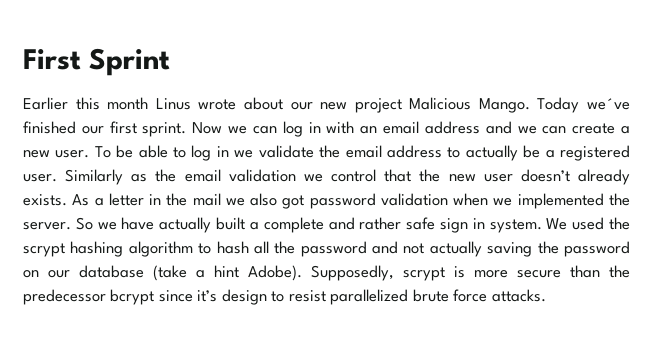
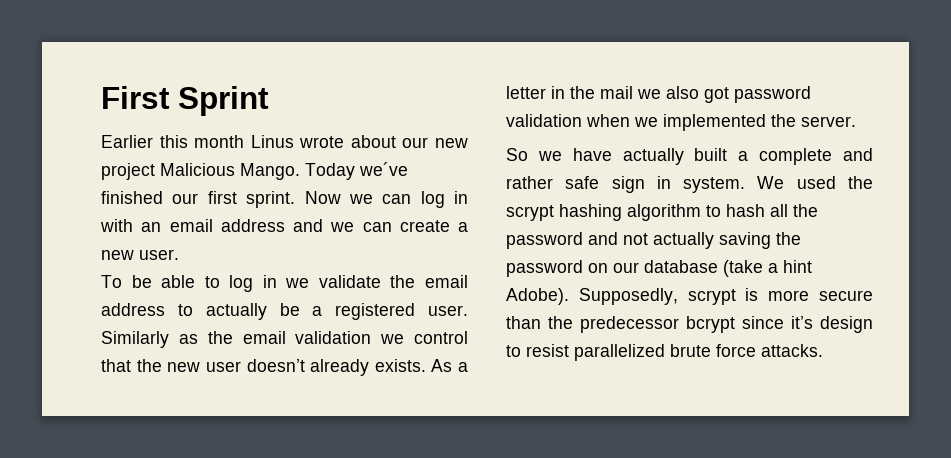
(90, 154) none -> (179, 254) //
(71, 226) none -> (856, 121) //

